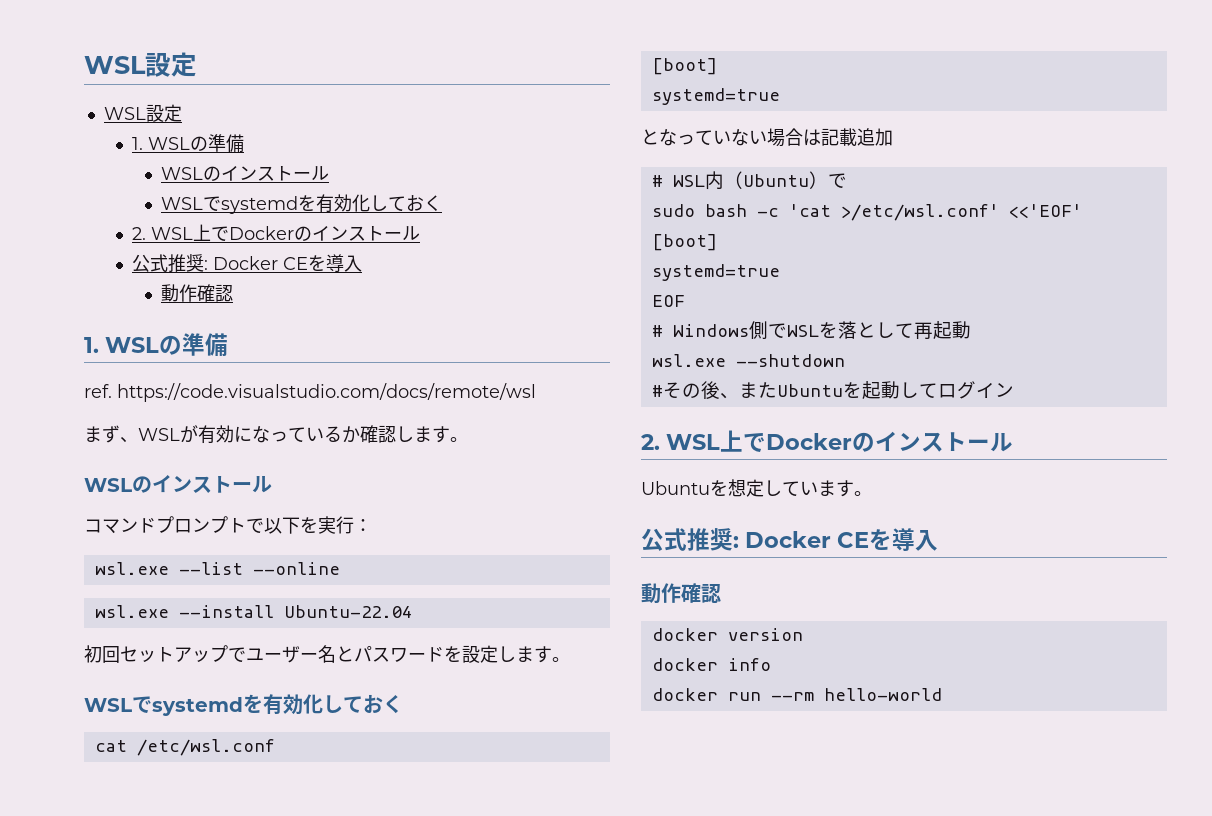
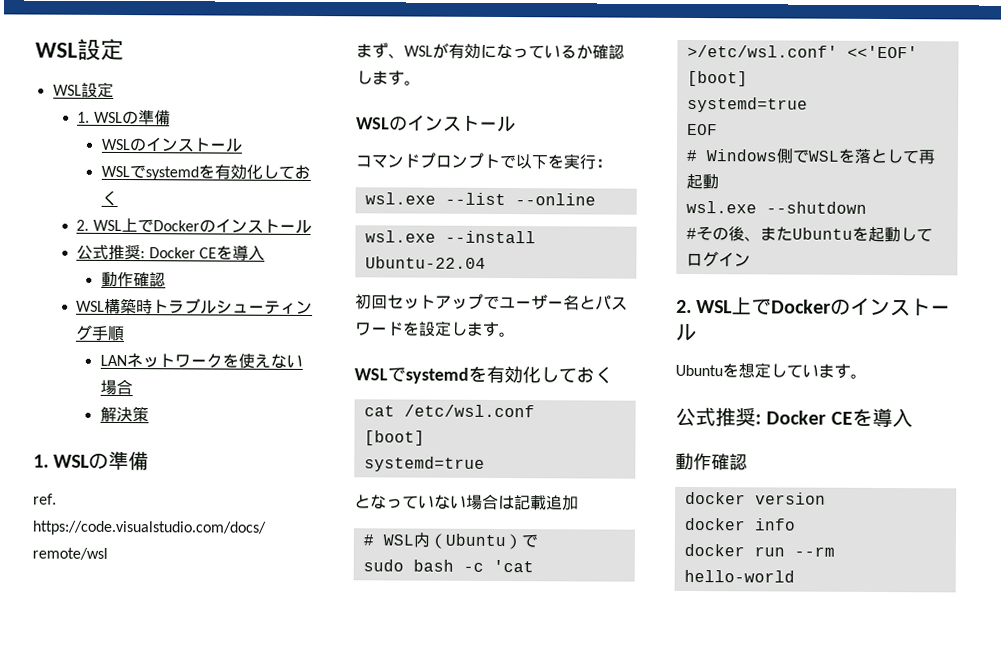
(233, 293) none -> [76,298,314,315] [75,324,126,342] [99,353,303,369] [99,378,133,396] [99,406,149,423] // WSL構築時トラブルシューティング手順 // LANネットワークを使えない場合 // 解決策

